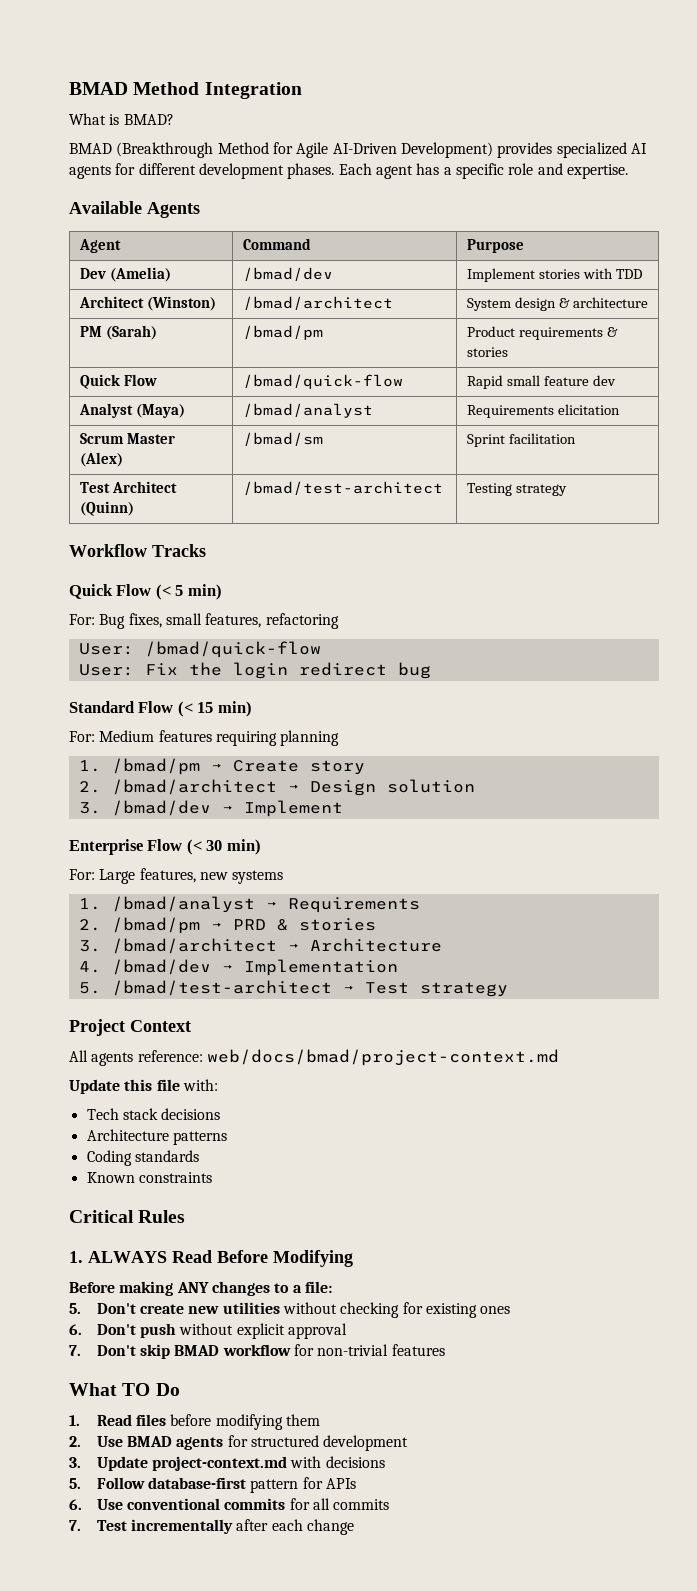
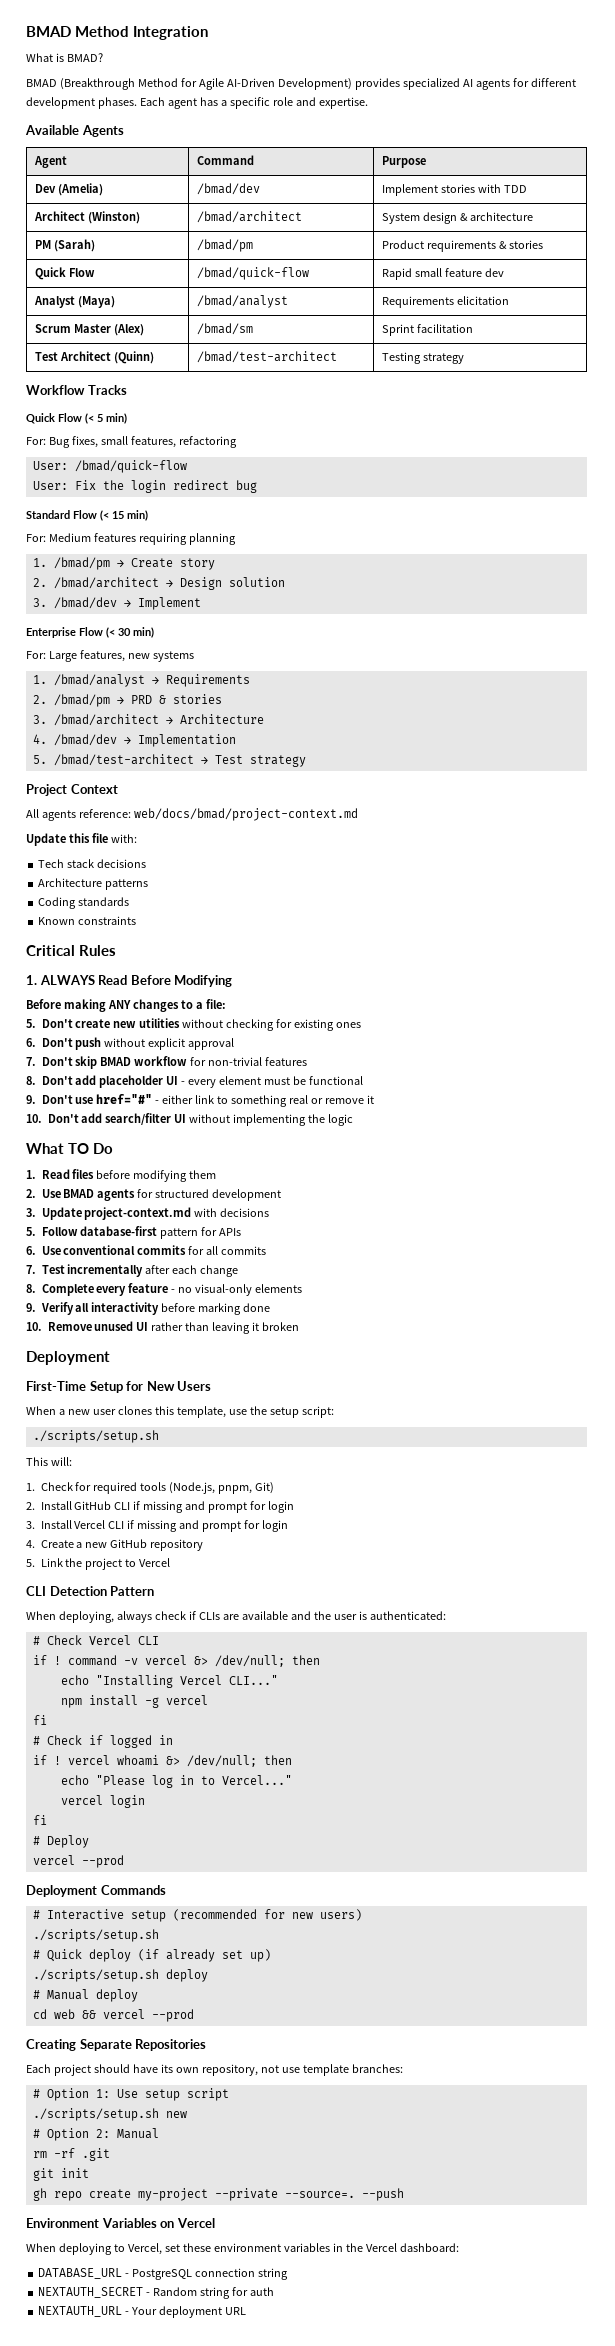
(445, 1350) none -> [26,1075,364,1088] [26,1094,375,1107] [26,1113,354,1126] // 8. Don't add placeholder UI - every element must be functional // 9. Don't use href="#" - either link to something real or remove it // 10. Don't add search/filter UI without implementing the logic
(355, 1527) none -> [26,1283,303,1296] [26,1302,271,1315] [26,1321,300,1334] [26,1351,110,1365] [26,1381,212,1393] [26,1406,334,1418] [32,1430,159,1443] [26,1457,72,1466] [26,1482,275,1494] [26,1501,295,1513] [26,1520,289,1532] [26,1539,204,1551] [26,1558,171,1570] [26,1586,155,1596] [26,1611,446,1623] [32,1635,159,1645] [32,1655,320,1667] [60,1675,278,1688] [60,1695,208,1708] [32,1715,47,1725] [32,1735,173,1748] [32,1755,292,1767] [60,1775,292,1788] [60,1795,145,1808] [32,1815,47,1825] [32,1835,89,1848] [32,1855,124,1868] [26,1885,166,1897] [32,1909,362,1922] [32,1929,159,1942] [32,1949,271,1962] [32,1969,208,1982] [32,1989,138,2002] [32,2009,194,2022] [26,2039,207,2051] [26,2064,403,2076] [32,2088,229,2101] [32,2108,187,2121] [32,2128,159,2141] [32,2148,110,2161] [32,2168,89,2181] [32,2188,404,2201] [26,2218,215,2228] [26,2243,459,2255] [38,2268,288,2280] [38,2287,274,2299] [38,2306,246,2318] // 8. Complete every feature - no visual-only elements // 9. Verify all interactivity before marking done // 10. Remove unused UI rather than leaving it broken // Deployment // First-Time Setup for New Users // When a new user clones this template, use the setup script: // ./scripts/setup.sh // This will: // 1. Check for required tools (Node.js, pnpm, Git) // 2. Install GitHub CLI if missing and prompt for login // 3. Install Vercel CLI if missing and prompt for login // 4. Create a new GitHub repository // 5. Link the project to Vercel // CLI Detection Pattern // When deploying, always check if CLIs are available and the user is authenticated: // # Check Vercel CLI // if ! command -v vercel &> /dev/null; then // echo "Installing Vercel CLI..." // npm install -g vercel // fi // # Check if logged in // if ! vercel whoami &> /dev/null; then // echo "Please log in to Vercel..." // vercel login // fi // # Deploy // vercel --prod // Deployment Commands // # Interactive setup (recommended for new users) // ./scripts/setup.sh // # Quick deploy (if already set up) // ./scripts/setup.sh deploy // # Manual deploy // cd web && vercel --prod // Creating Separate Repositories // Each project should have its own repository, not use template branches: // # Option 1: Use setup script // ./scripts/setup.sh new // # Option 2: Manual // rm -rf .git // git init // gh repo create my-project --private --source=. --push // Environment Variables on Vercel // When deploying to Vercel, set these environment variables in the Vercel dashboard: // DATABASE_URL - PostgreSQL connection string // NEXTAUTH_SECRET - Random string for auth // NEXTAUTH_URL - Your deployment URL

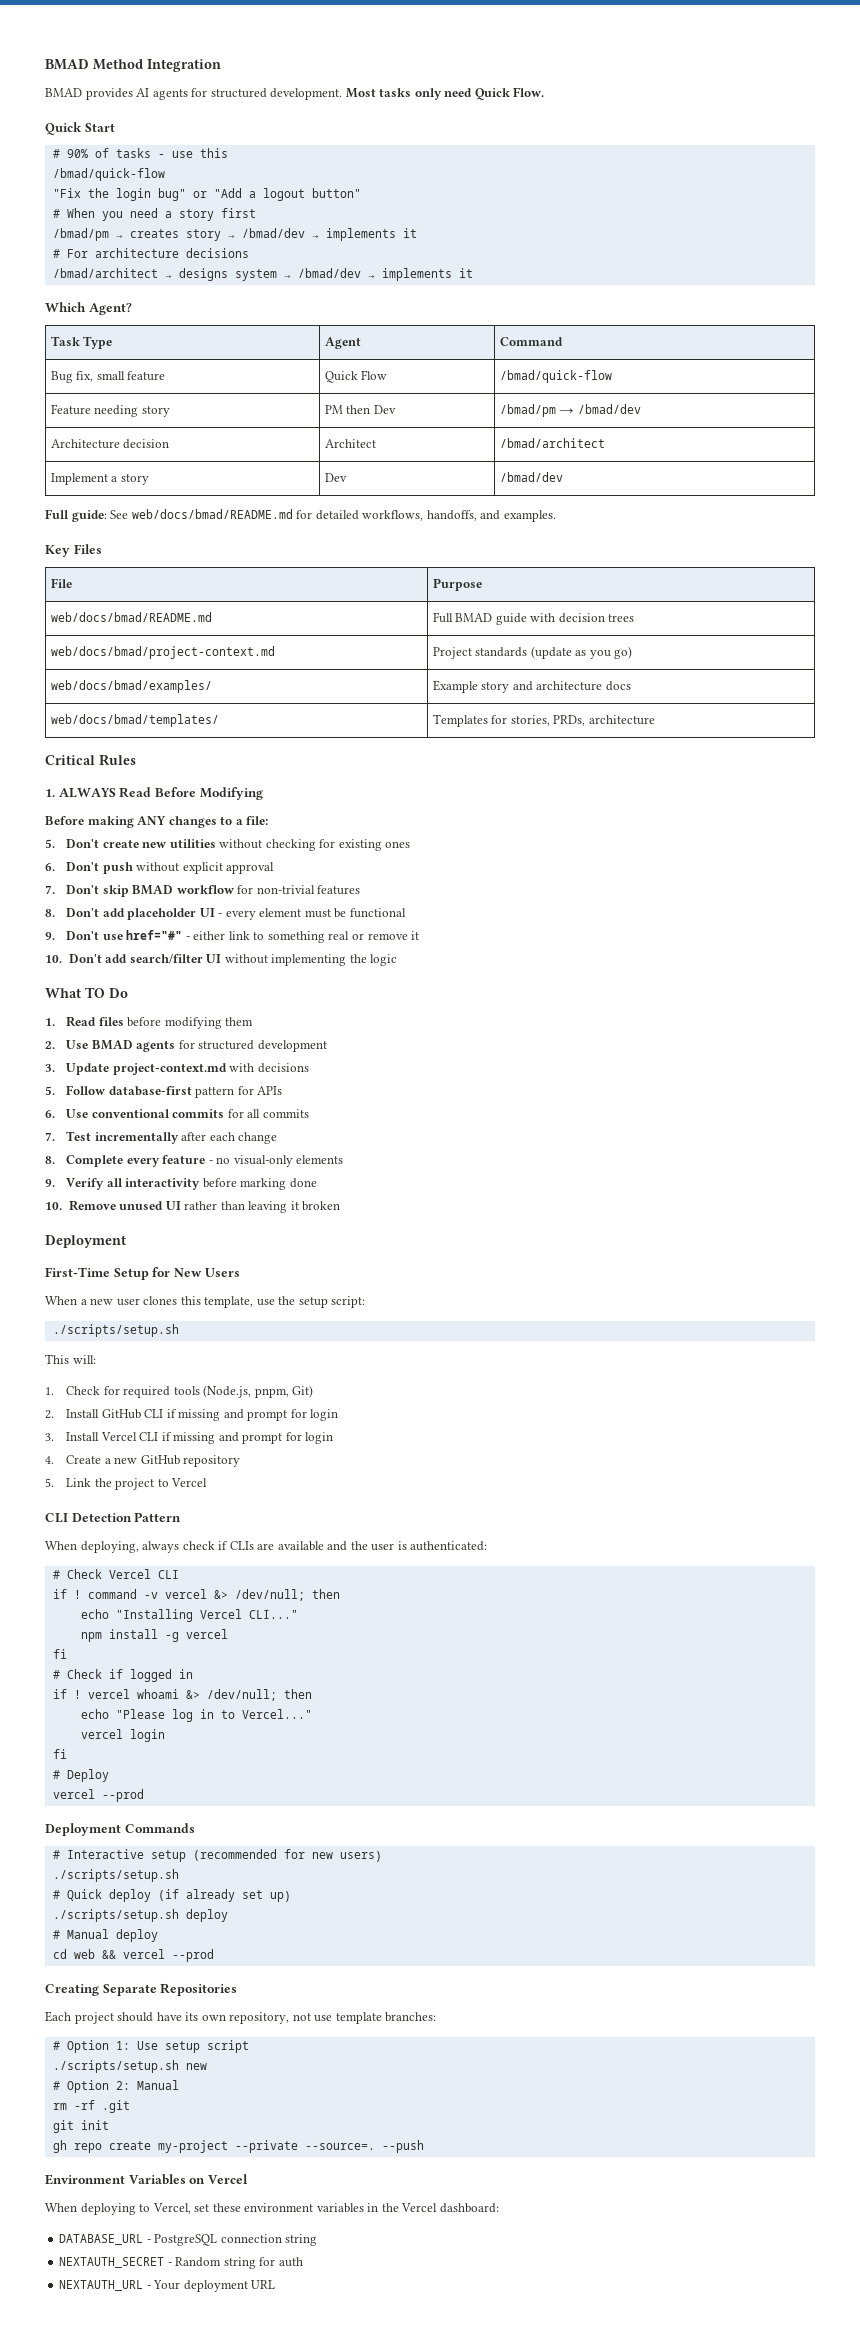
[26,53,103,62] [26,78,576,90] [26,97,368,109] [25,125,124,137] [33,156,67,168] [196,155,254,165] [381,156,426,168] [34,183,103,196] [196,183,260,195] [381,184,527,196] [33,211,140,224] [196,211,302,223] [381,212,533,224] [34,239,95,252] [196,239,253,252] [381,240,543,252] [34,267,95,280] [196,267,309,280] [381,268,504,280] [33,296,115,308] [196,295,288,308] [381,296,509,308] [34,324,144,336] [196,323,253,335] [381,324,473,336] [34,351,154,364] [196,351,337,363] [381,352,464,364] [26,385,127,395] [26,413,127,424] [26,436,237,448] [32,460,187,473] [32,480,257,493] [26,510,148,521] [26,533,236,545] [32,557,215,570] [32,577,285,590] [32,597,201,610] [26,627,154,638] [26,650,194,662] [32,674,250,687] [32,694,222,707] [32,714,264,726] [32,734,236,747] [32,754,306,767] [26,784,118,796] [26,808,358,821] [26,833,137,846] [38,859,147,868] [38,878,149,890] [38,897,130,909] [38,916,137,925] What is BMAD? // BMAD (Breakthrough Method for Agile AI-Driven Development) provides specialized AI agents for different development phases. Each agent has a specific role and expertise. // Available Agents // Agent | Command | Purpose // Dev (Amelia) | /bmad/dev | Implement stories with TDD // Architect (Winston) | /bmad/architect | System design & architecture // PM (Sarah) | /bmad/pm | Product requirements & stories // Quick Flow | /bmad/quick-flow | Rapid small feature dev // Analyst (Maya) | /bmad/analyst | Requirements elicitation // Scrum Master (Alex) | /bmad/sm | Sprint facilitation // Test Architect (Quinn) | /bmad/test-architect | Testing strategy // Workflow Tracks // Quick Flow (< 5 min) // For: Bug fixes, small features, refactoring // User: /bmad/quick-flow // User: Fix the login redirect bug // Standard Flow (< 15 min) // For: Medium features requiring planning // 1. /bmad/pm → Create story // 2. /bmad/architect → Design solution // 3. /bmad/dev → Implement // Enterprise Flow (< 30 min) // For: Large features, new systems // 1. /bmad/analyst → Requirements // 2. /bmad/pm → PRD & stories // 3. /bmad/architect → Architecture // 4. /bmad/dev → Implementation // 5. /bmad/test-architect → Test strategy // Project Context // All agents reference: web/docs/bmad/project-context.md // Update this file with: // Tech stack decisions // Architecture patterns // Coding standards // Known constraints -> [45,87,545,100] [45,122,115,135] [52,148,228,158] [52,168,165,181] [52,188,361,201] [52,208,256,221] [52,228,417,241] [52,248,249,258] [52,268,473,281] [45,302,132,315] [50,336,113,349] [324,337,361,349] [499,337,563,346] [50,371,166,383] [324,370,388,383] [499,370,612,383] [50,404,170,417] [324,405,396,414] [499,404,641,417] [50,439,170,449] [324,439,376,448] [499,438,605,448] [50,473,149,485] [324,473,347,482] [499,472,563,482] [45,509,556,522] [45,544,102,557] [50,578,72,588] [432,578,482,591] [50,612,212,622] [432,612,635,625] [50,646,275,659] [432,646,633,659] [50,680,212,693] [432,680,631,693] [50,714,219,727] [432,714,655,727] BMAD provides AI agents for structured development. Most tasks only need Quick Flow. // Quick Start // # 90% of tasks - use this // /bmad/quick-flow // "Fix the login bug" or "Add a logout button" // # When you need a story first // /bmad/pm → creates story → /bmad/dev → implements it // # For architecture decisions // /bmad/architect → designs system → /bmad/dev → implements it // Which Agent? // Task Type | Agent | Command // Bug fix, small feature | Quick Flow | /bmad/quick-flow // Feature needing story | PM then Dev | /bmad/pm → /bmad/dev // Architecture decision | Architect | /bmad/architect // Implement a story | Dev | /bmad/dev // Full guide: See web/docs/bmad/README.md for detailed workflows, handoffs, and examples. // Key Files // File | Purpose // web/docs/bmad/README.md | Full BMAD guide with decision trees // web/docs/bmad/project-context.md | Project standards (update as you go) // web/docs/bmad/examples/ | Example story and architecture docs // web/docs/bmad/templates/ | Templates for stories, PRDs, architecture

